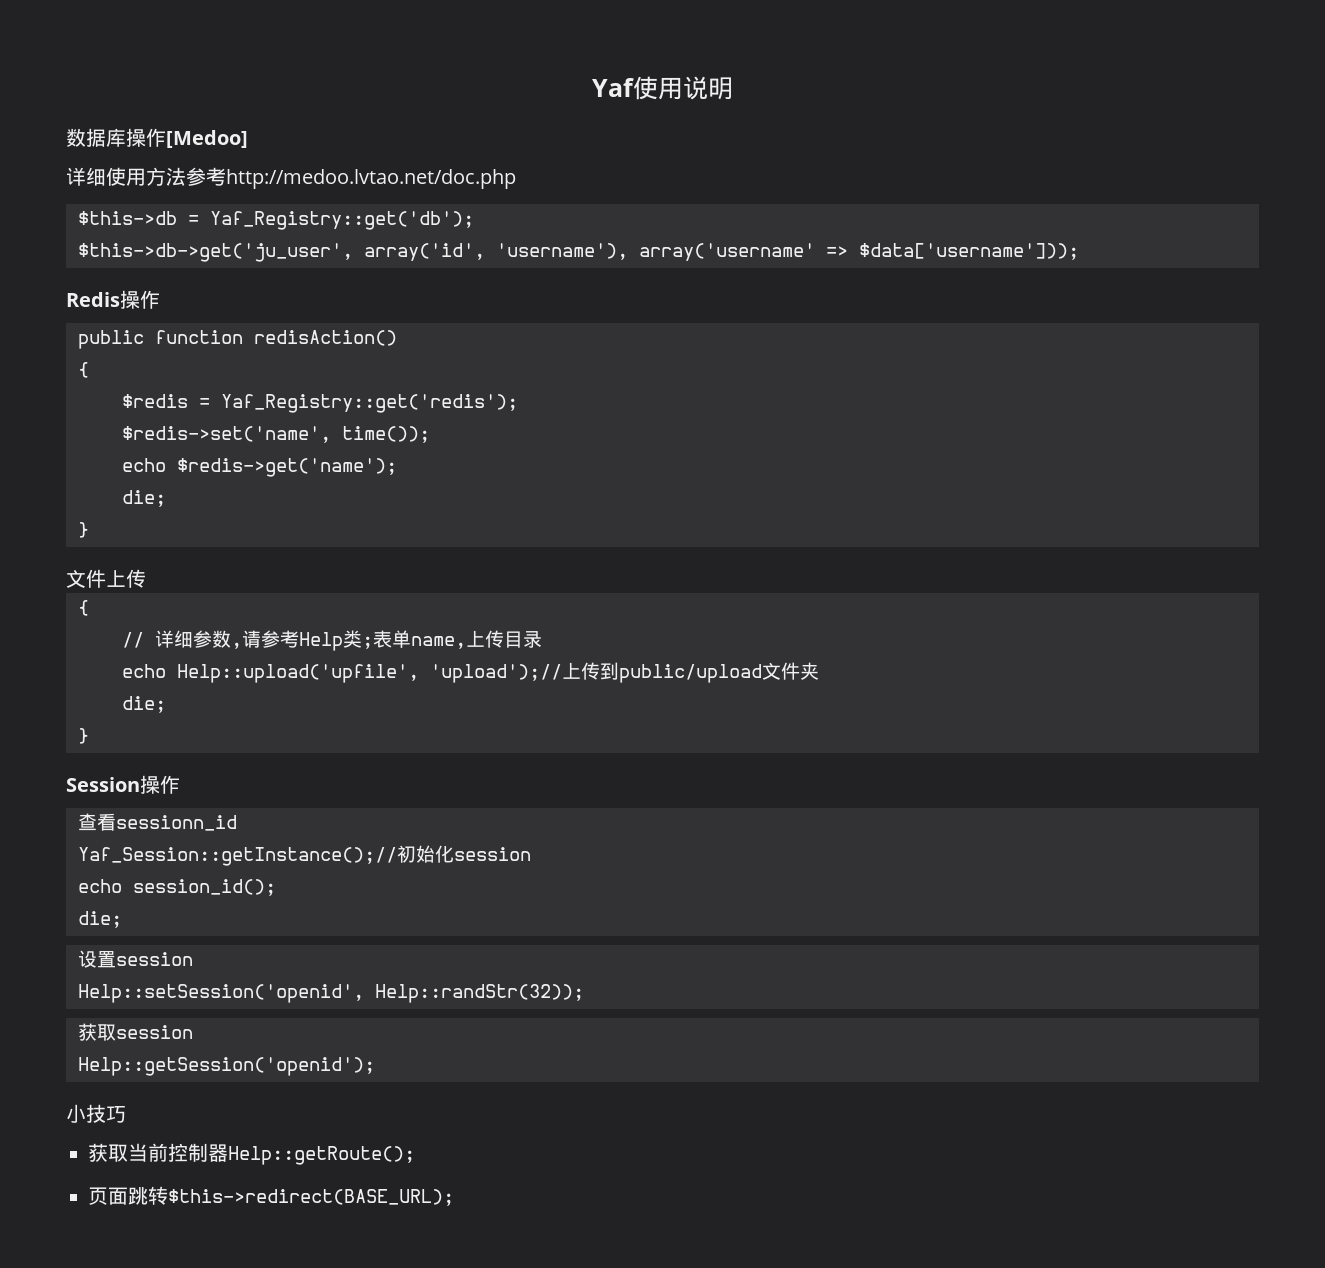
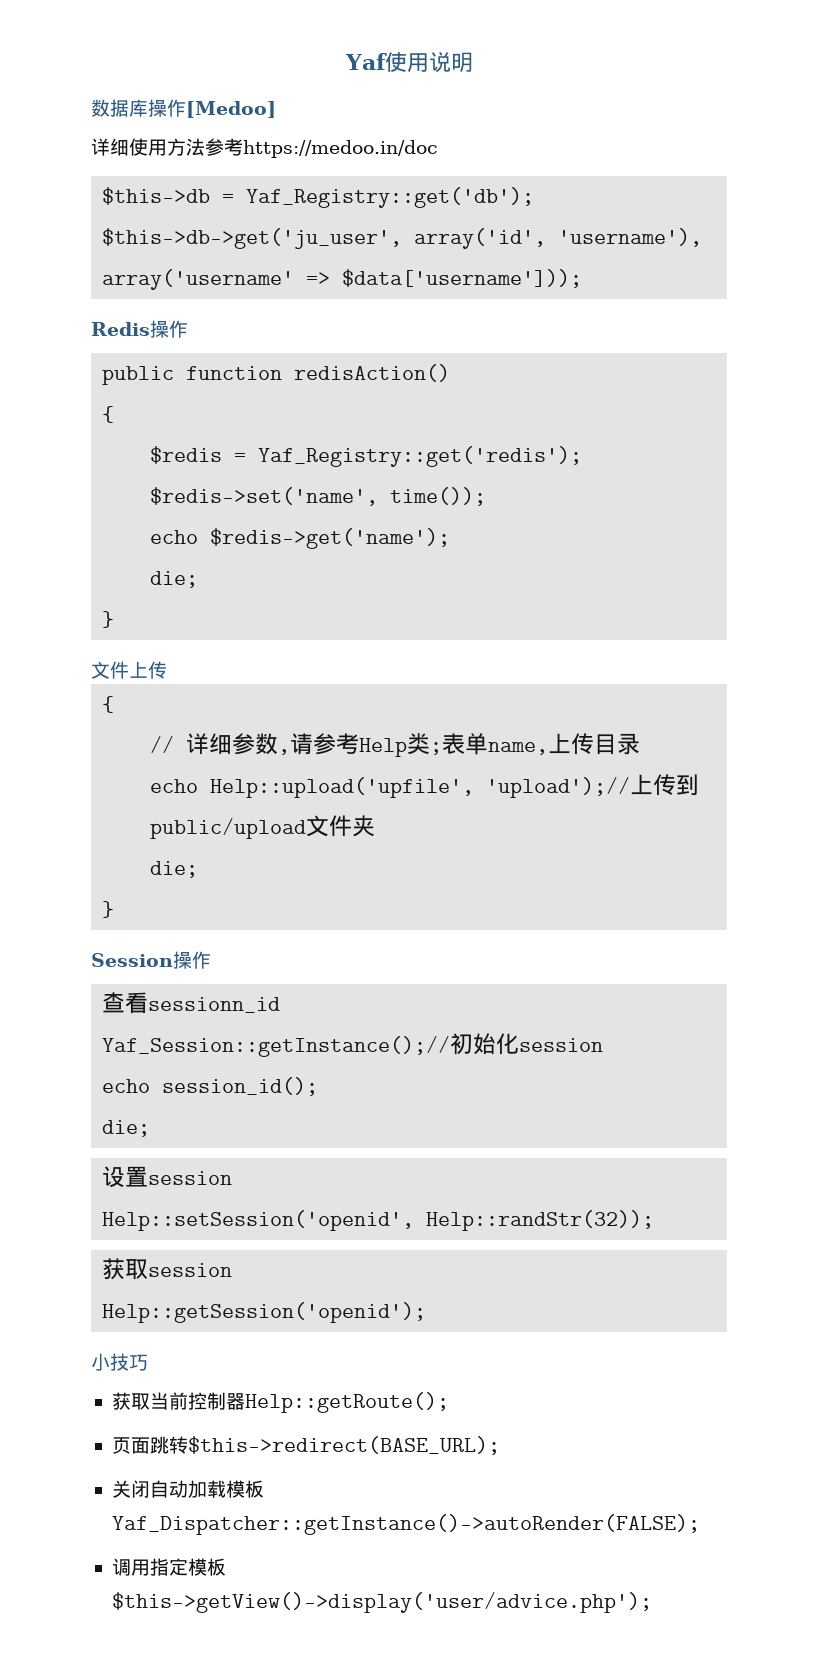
[226,169,516,189] http://medoo.lvtao.net/doc.php -> [243,140,438,158] https://medoo.in/doc
(454, 1197) none -> [111,1480,264,1498] [111,1514,700,1535] [111,1558,226,1576] [111,1592,652,1613] // 关闭自动加载模板Yaf_Dispatcher::getInstance()->autoRender(FALSE); // 调用指定模板$this->getView()->display('user/advice.php');

